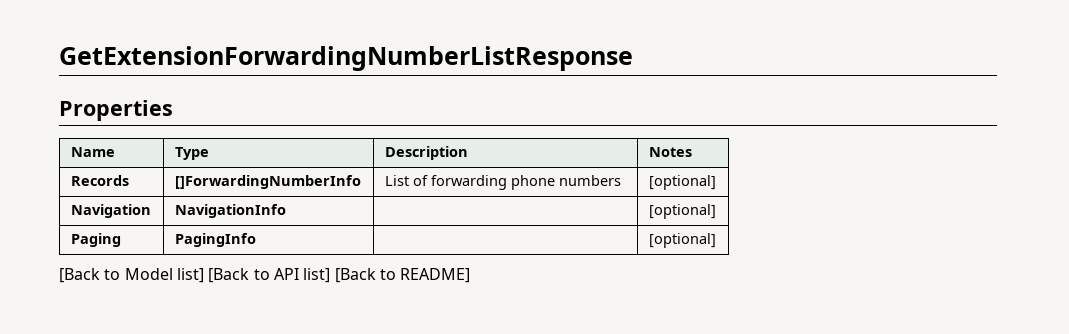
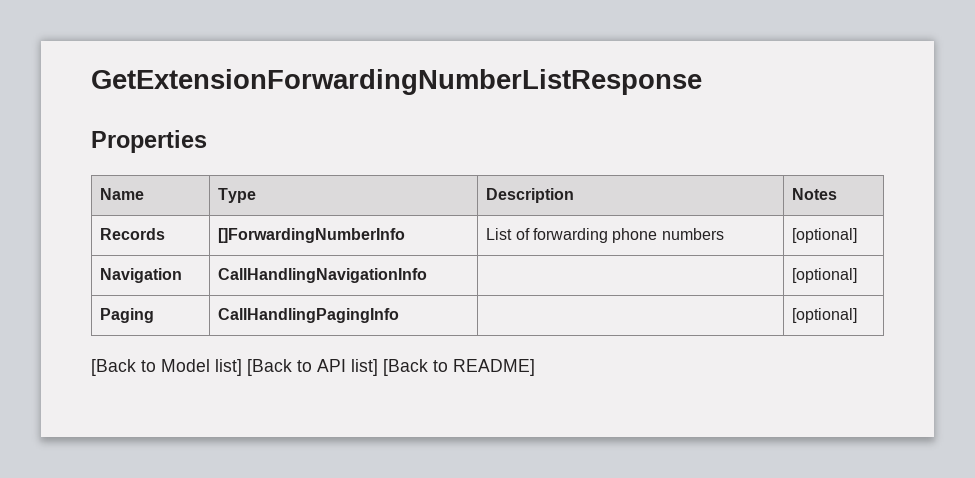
[174,204,286,218] NavigationInfo -> [218,268,428,283] CallHandlingNavigationInfo
[174,233,256,247] PagingInfo -> [218,308,400,323] CallHandlingPagingInfo

